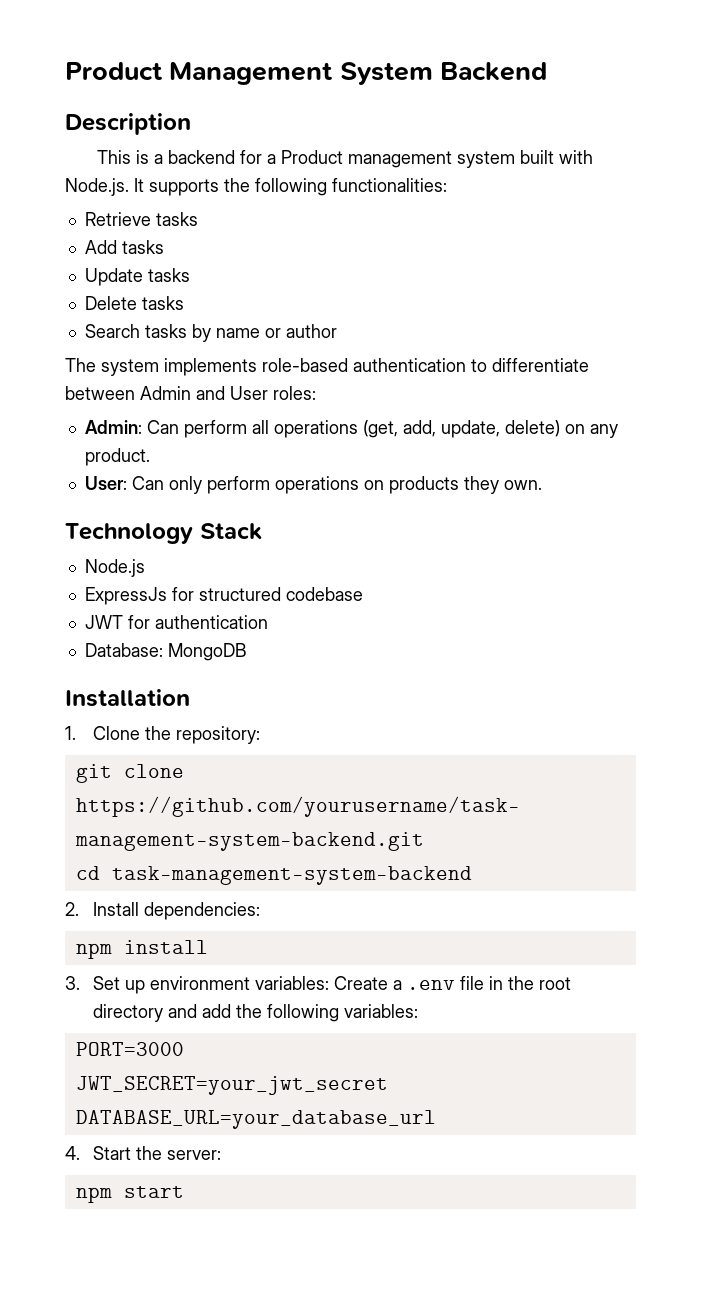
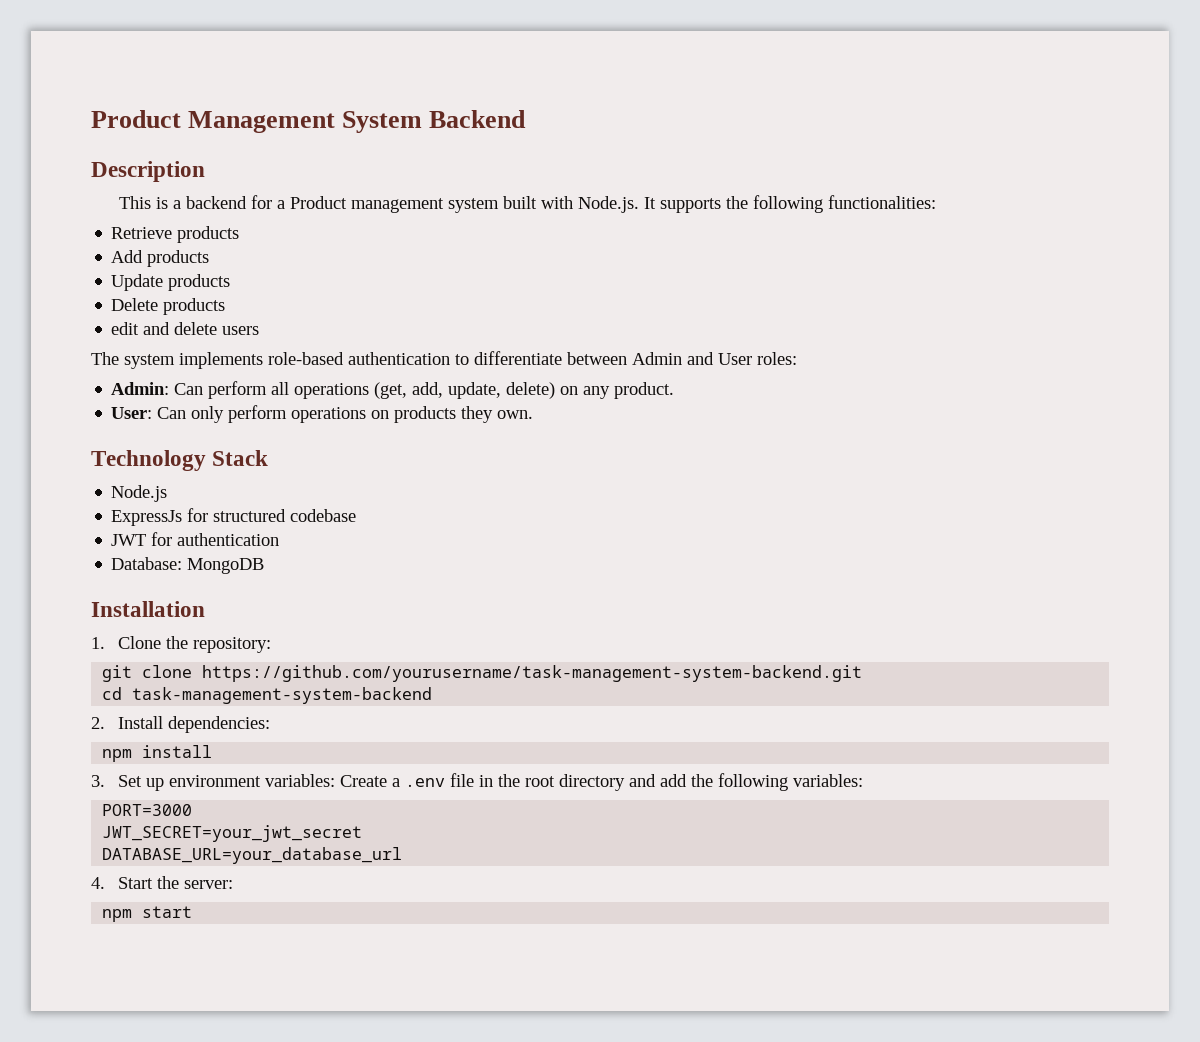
[155,212,198,226] tasks -> [177,226,240,243] products
[121,240,164,254] tasks -> [147,250,210,267] products
[147,268,190,282] tasks -> [168,274,231,291] products
[141,296,184,310] [84,324,337,342] tasks // Search tasks by name or author -> [163,298,226,315] [111,322,260,335] products // edit and delete users

